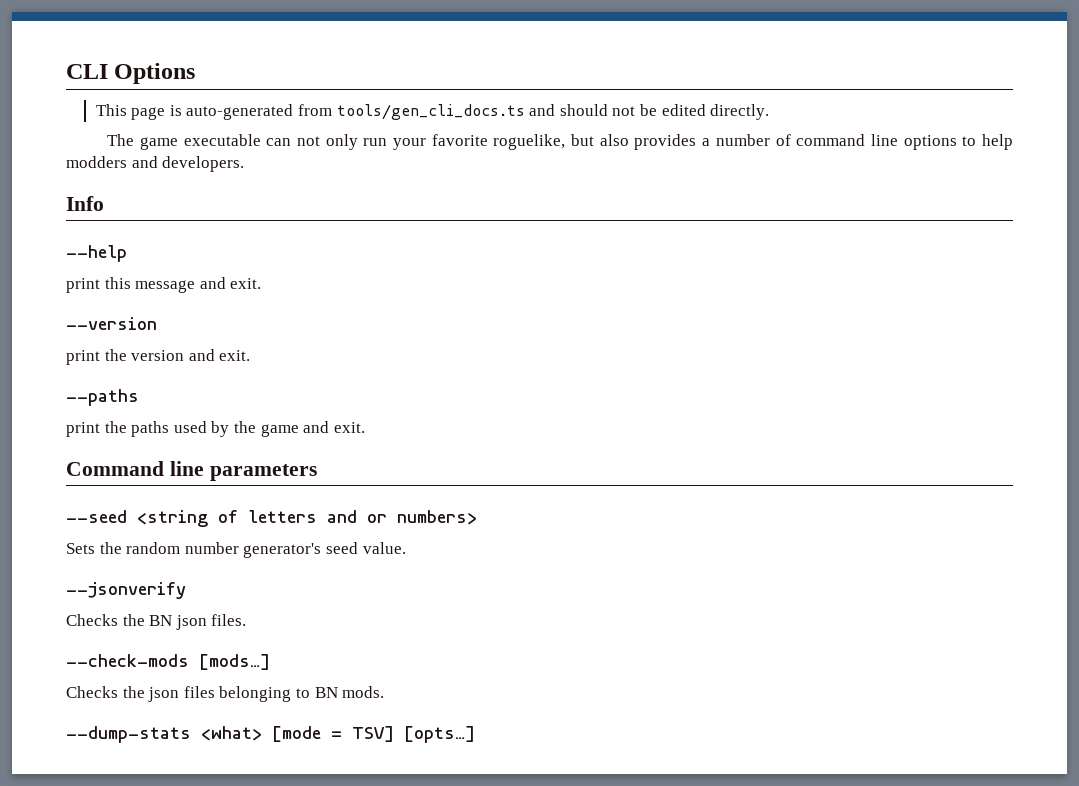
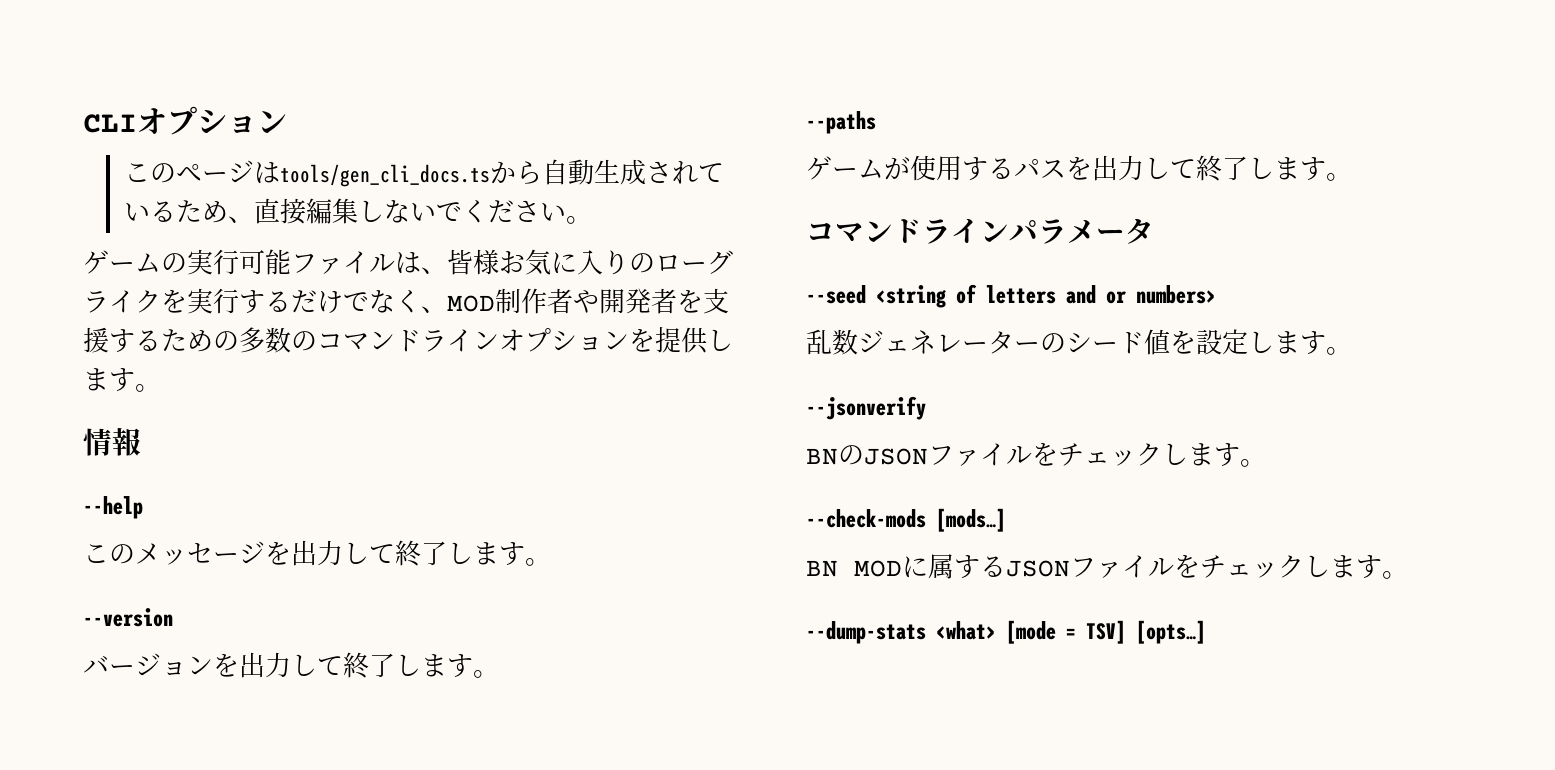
[114,63,196,84] [95,104,770,120] [107,134,1013,150] [66,156,245,172] [66,196,104,211] [66,245,127,262] [66,277,262,293] [66,317,157,330] [66,349,251,365] [66,389,139,406] [66,421,365,437] [66,461,317,481] Options // This page is auto-generated from tools/gen_cli_docs.ts and should not be edited directly. // The game executable can not only run your favorite roguelike, but also provides a number of command line options to help modders and developers. // Info // --help // print this message and exit. // --version // print the version and exit. // --paths // print the paths used by the game and exit. // Command line parameters -> [137,106,287,135] [123,159,724,187] [123,198,592,224] [83,249,733,275] [83,288,729,314] [83,327,733,354] [83,368,161,392] [83,428,141,456] [83,496,143,519] [83,540,551,567] [83,608,173,627] [83,652,499,679] [806,111,876,134] [806,155,1352,182] [806,218,1154,244] オプション // このページはtools/gen_cli_docs.tsから自動生成されているため、直接編集しないでください。 // ゲームの実行可能ファイルは、皆様お気に入りのローグライクを実行するだけでなく、MOD制作者や開発者を支援するための多数のコマンドラインオプションを提供します。 // 情報 // --help // このメッセージを出力して終了します。 // --version // バージョンを出力して終了します。 // --paths // ゲームが使用するパスを出力して終了します。 // コマンドラインパラメータ
[66,542,406,558] [66,582,186,599] [66,614,247,630] [66,654,270,670] [66,686,385,702] Sets the random number generator's seed value. // --jsonverify // Checks the BN json files. // --check-mods [mods…] // Checks the json files belonging to BN mods. -> [806,329,1352,355] [806,396,926,420] [806,442,1266,467] [806,508,1006,532] [806,554,1408,579] 乱数ジェネレーターのシード値を設定します。 // --jsonverify // BNのJSONファイルをチェックします。 // --check-mods [mods…] // BN MODに属するJSONファイルをチェックします。

